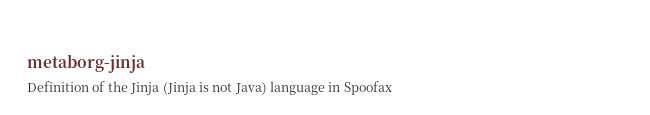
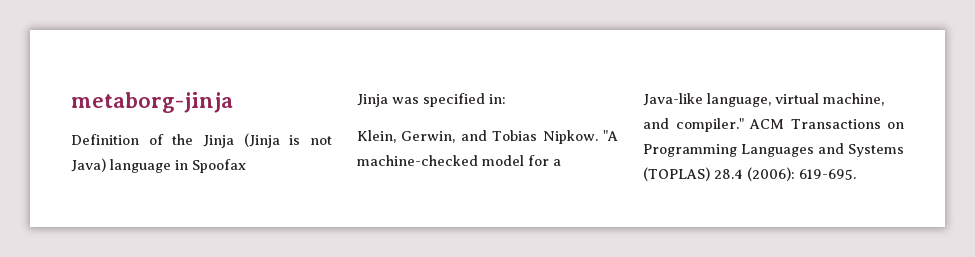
(392, 88) none -> [357,93,506,107] [357,130,618,144] [357,155,561,166] [643,93,884,107] [643,118,904,132] [643,143,904,157] [643,167,856,181] // Jinja was specified in: // Klein, Gerwin, and Tobias Nipkow. "A machine-checked model for a Java-like language, virtual machine, and compiler." ACM Transactions on Programming Languages and Systems (TOPLAS) 28.4 (2006): 619-695.

